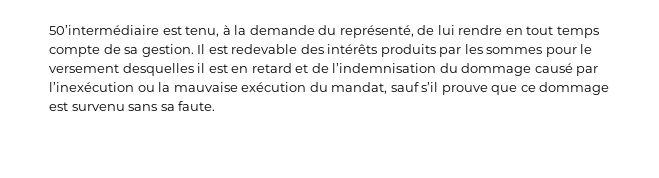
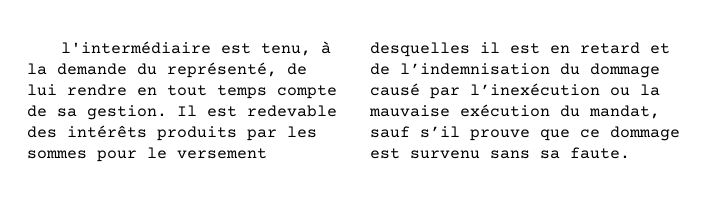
[49,25,159,35] 50’intermédiaire -> [60,41,211,54] l'intermédiaire

